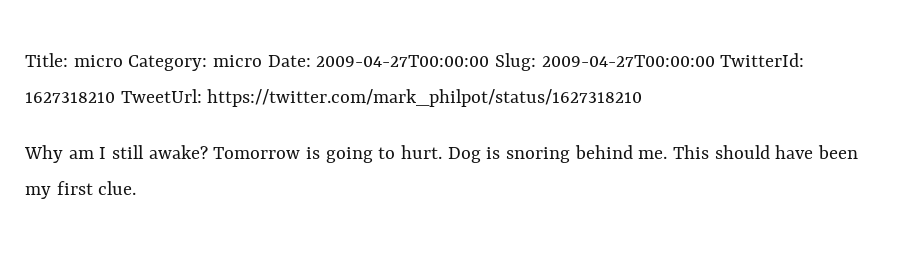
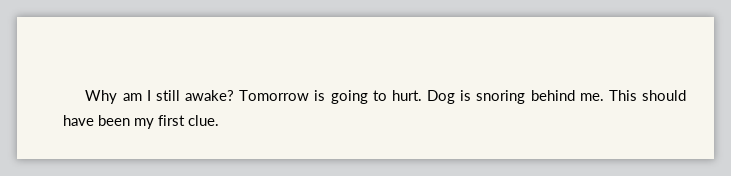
[25,53,805,71] [25,89,643,107] Title: micro Category: micro Date: 2009-04-27T00:00:00 Slug: 2009-04-27T00:00:00 TwitterId: 1627318210 TweetUrl: https://twitter.com/mark_philpot/status/1627318210 // -> (85, 97) none

